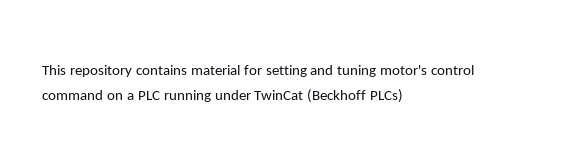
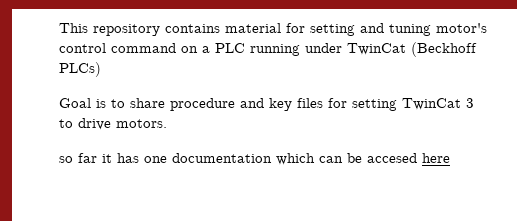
(404, 96) none -> [59,98,474,111] [59,118,167,130] [59,153,450,165] // Goal is to share procedure and key files for setting TwinCat 3 to drive motors. // so far it has one documentation which can be accesed here

